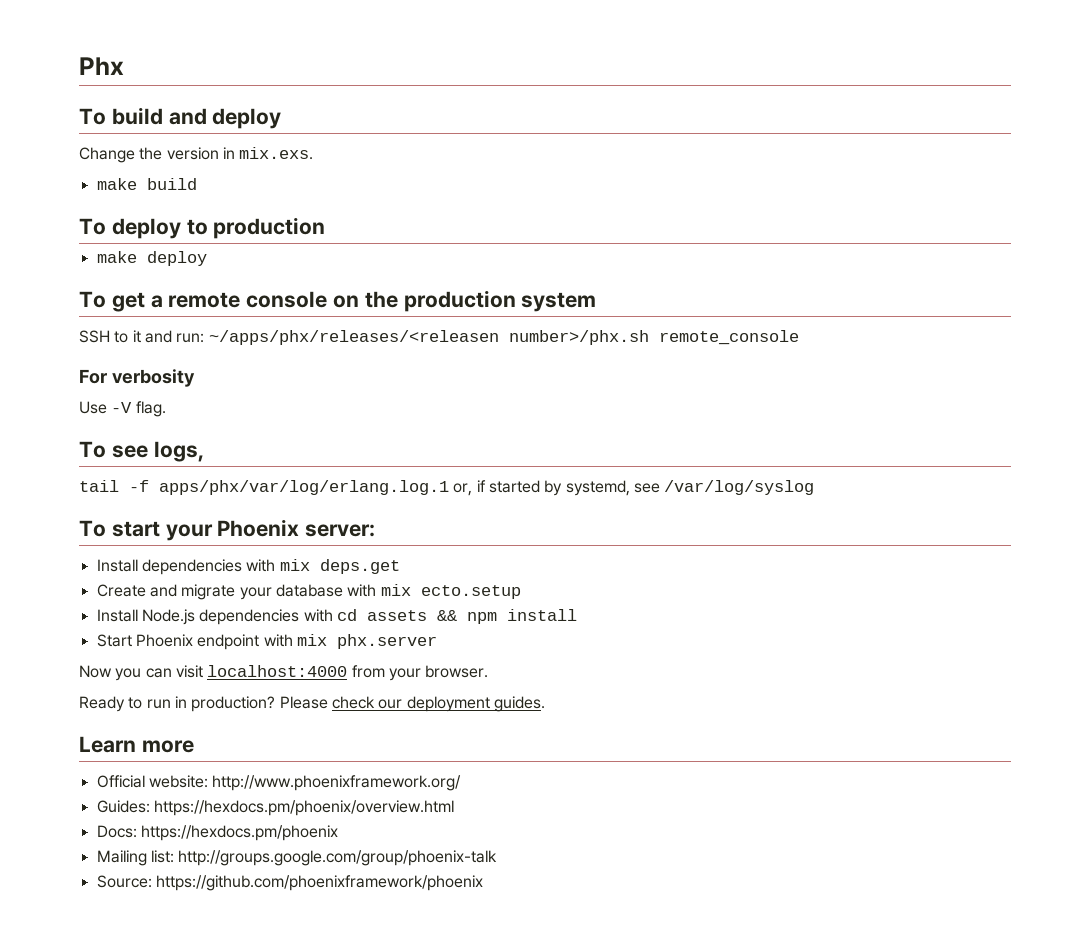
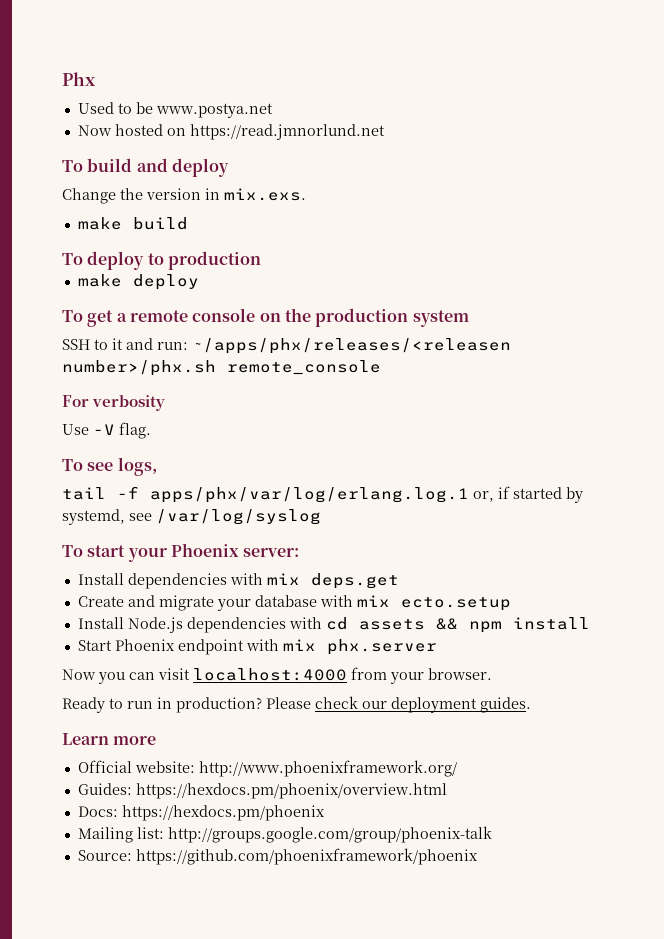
(124, 66) none -> [77,102,273,118] [77,124,385,140] // Used to be www.postya.net // Now hosted on https://read.jmnorlund.net

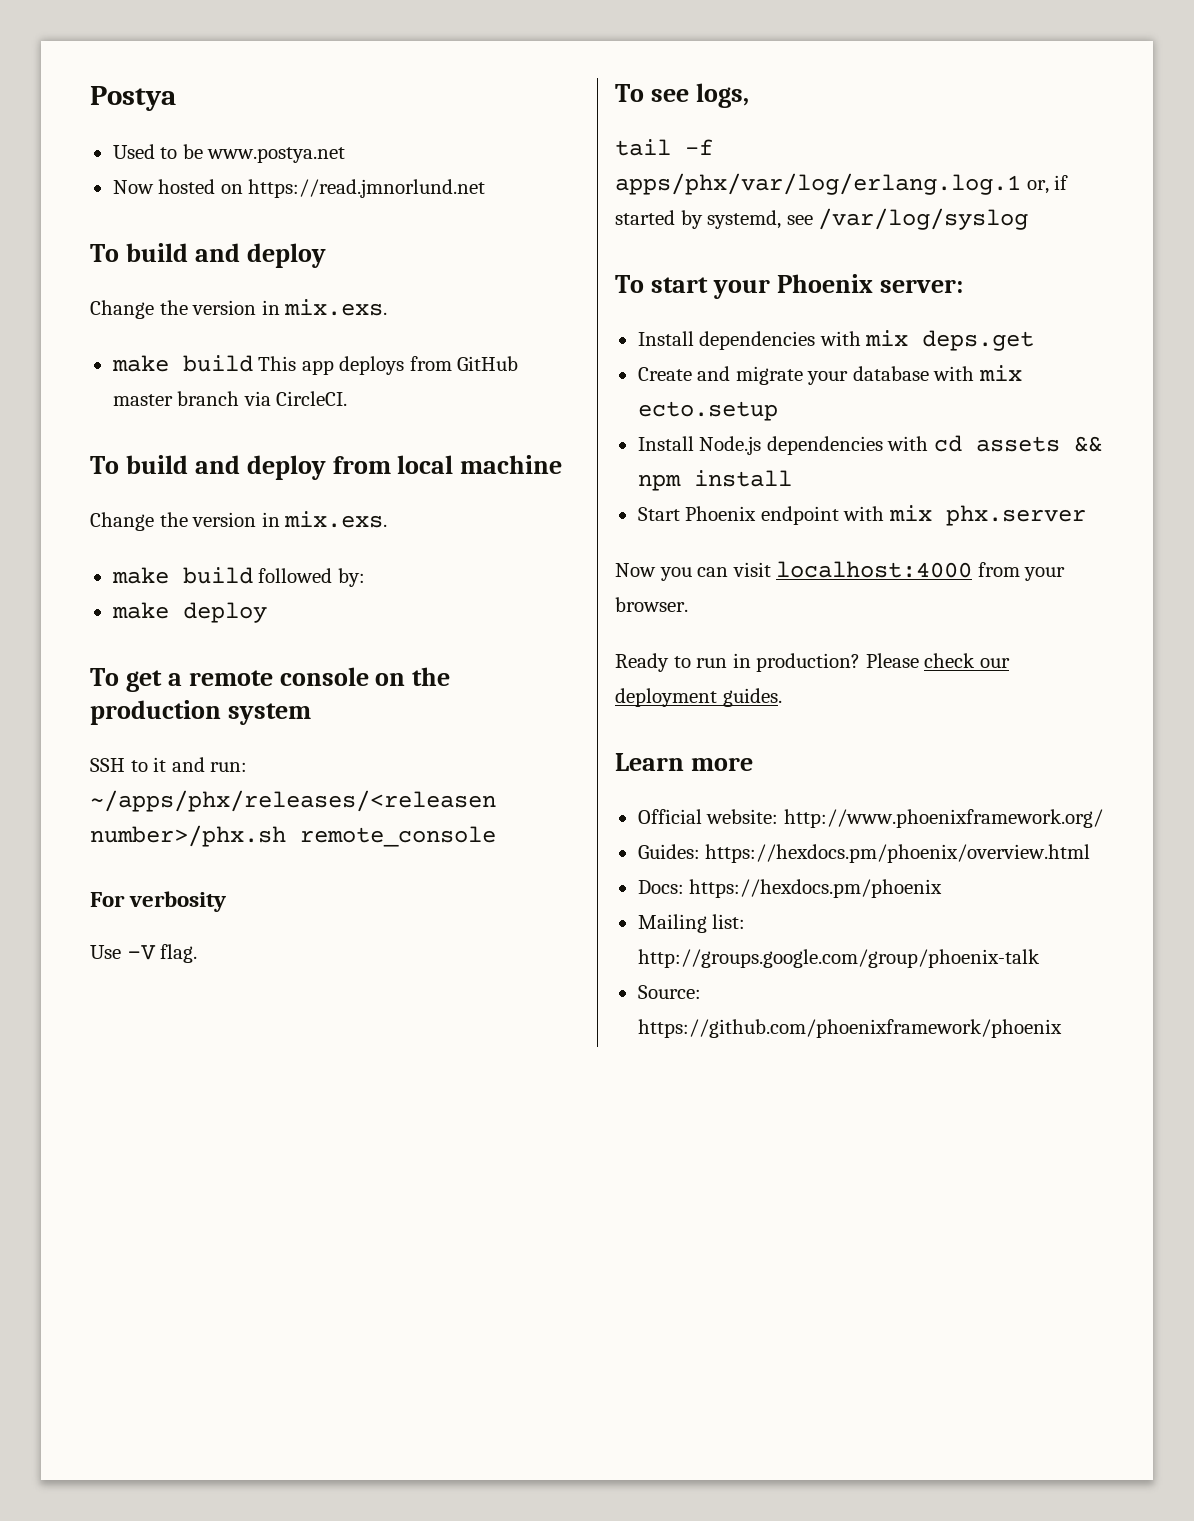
[62,72,95,86] Phx -> [90,86,176,111] Postya
[62,251,261,270] // To deploy to production -> [258,356,519,375] [112,391,348,406] [90,455,563,480] [90,511,388,531] [111,567,365,587] This app deploys from GitHub master branch via CircleCI. // To build and deploy from local machine // Change the version in mix.exs. // make build followed by:

